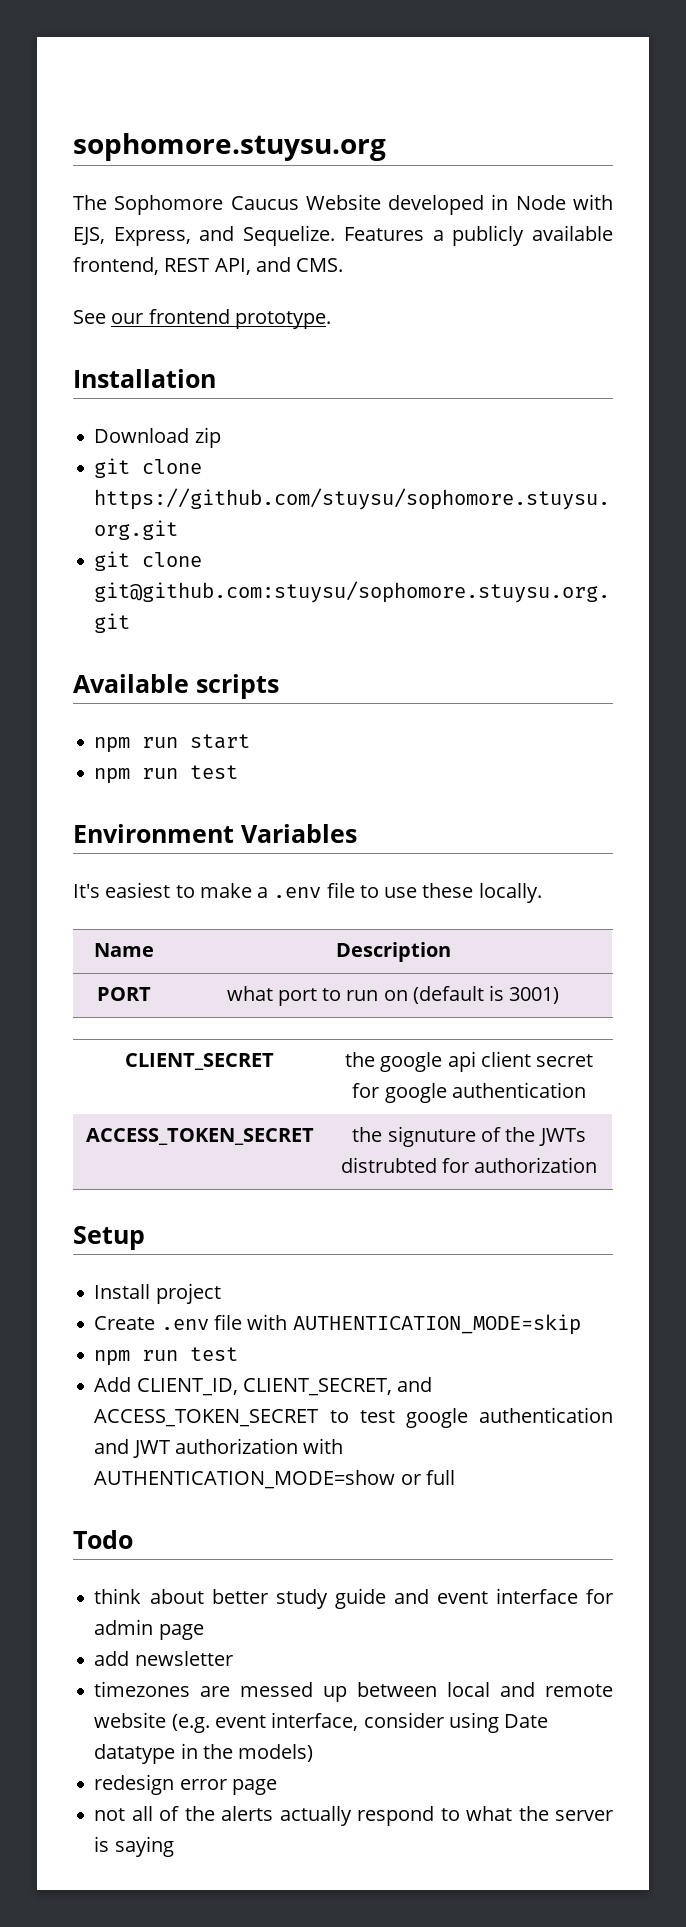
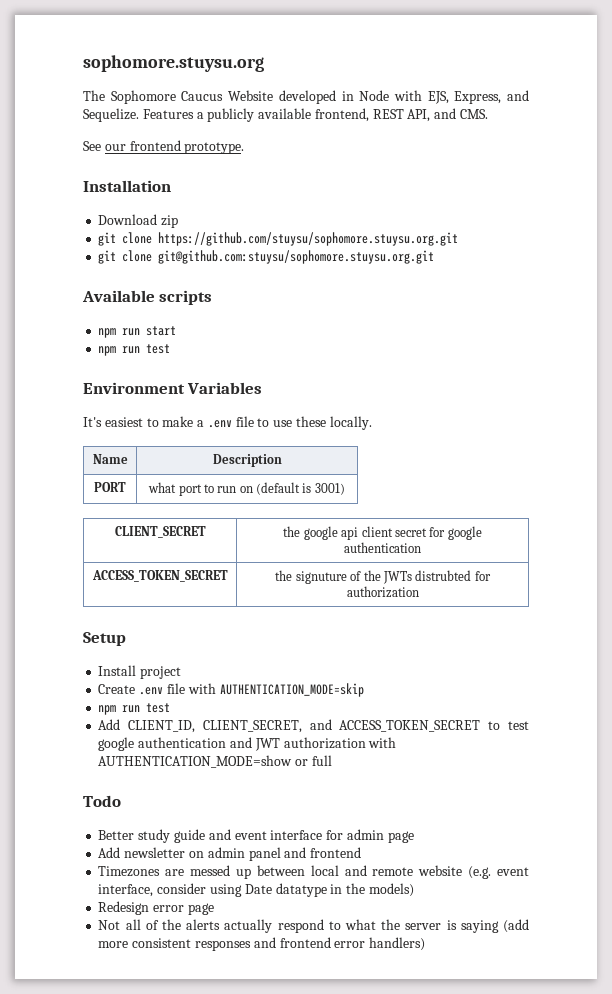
[94,1588,268,1604] think about better -> [98,830,135,840] Better
[94,1651,130,1666] add -> [98,847,121,858] Add
[94,1681,191,1697] // timezones -> [188,847,362,861] [98,866,161,877] on admin panel and frontend // Timezones
[94,1774,175,1795] redesign -> [98,901,150,915] Redesign
[94,1808,126,1821] not -> [98,920,121,930] Not
(174, 1846) none -> [502,919,529,933] [98,937,426,951] (add more consistent responses and frontend error handlers)

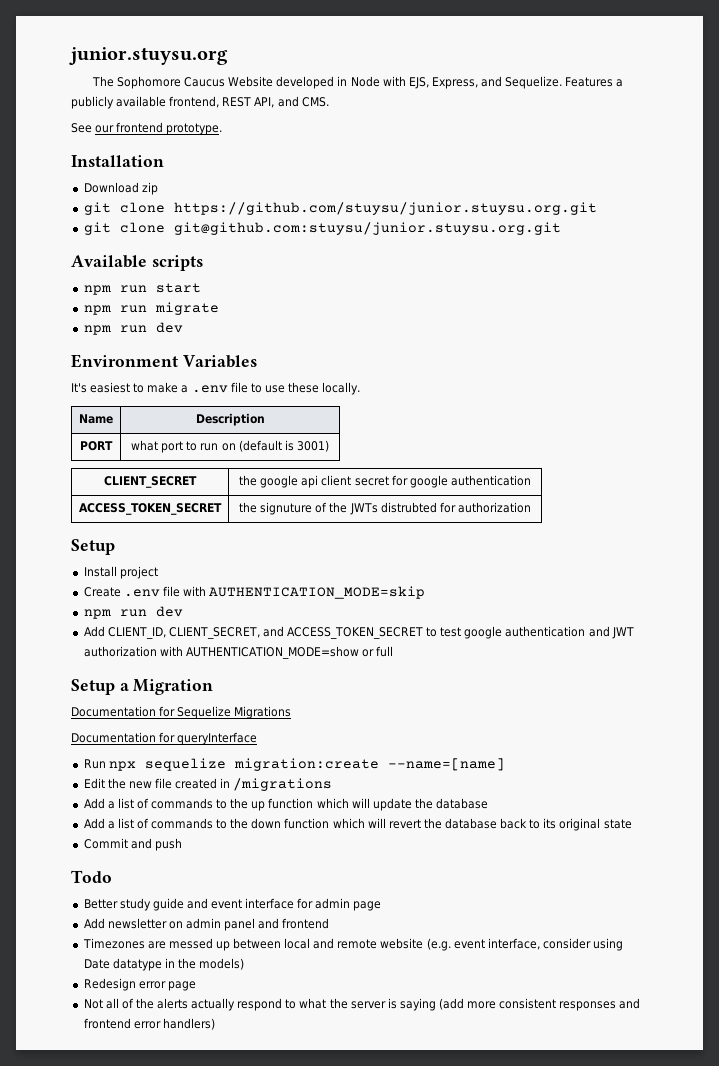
[83,55,264,72] sophomore.stuysu.org -> [69,47,228,65] junior.stuysu.org
[158,232,459,246] [98,250,435,264] https://github.com/stuysu/sophomore.stuysu.org.git // git clone git@github.com:stuysu/sophomore.stuysu.org.git -> [173,202,597,215] [83,222,561,235] https://github.com/stuysu/junior.stuysu.org.git // git clone git@github.com:stuysu/junior.stuysu.org.git
[146,344,171,354] test -> [154,302,219,315] [83,322,183,335] migrate // npm run dev
[146,703,171,713] test -> [155,606,183,617] dev
(332, 760) none -> [71,679,214,695] [71,706,292,719] [71,732,258,745] [83,758,505,771] [83,778,333,791] [83,798,489,811] [83,818,632,831] [83,838,182,851] // Setup a Migration // Documentation for Sequelize Migrations // Documentation for queryInterface // Run npx sequelize migration:create --name=[name] // Edit the new file created in /migrations // Add a list of commands to the up function which will update the database // Add a list of commands to the down function which will revert the database back to its original state // Commit and push

